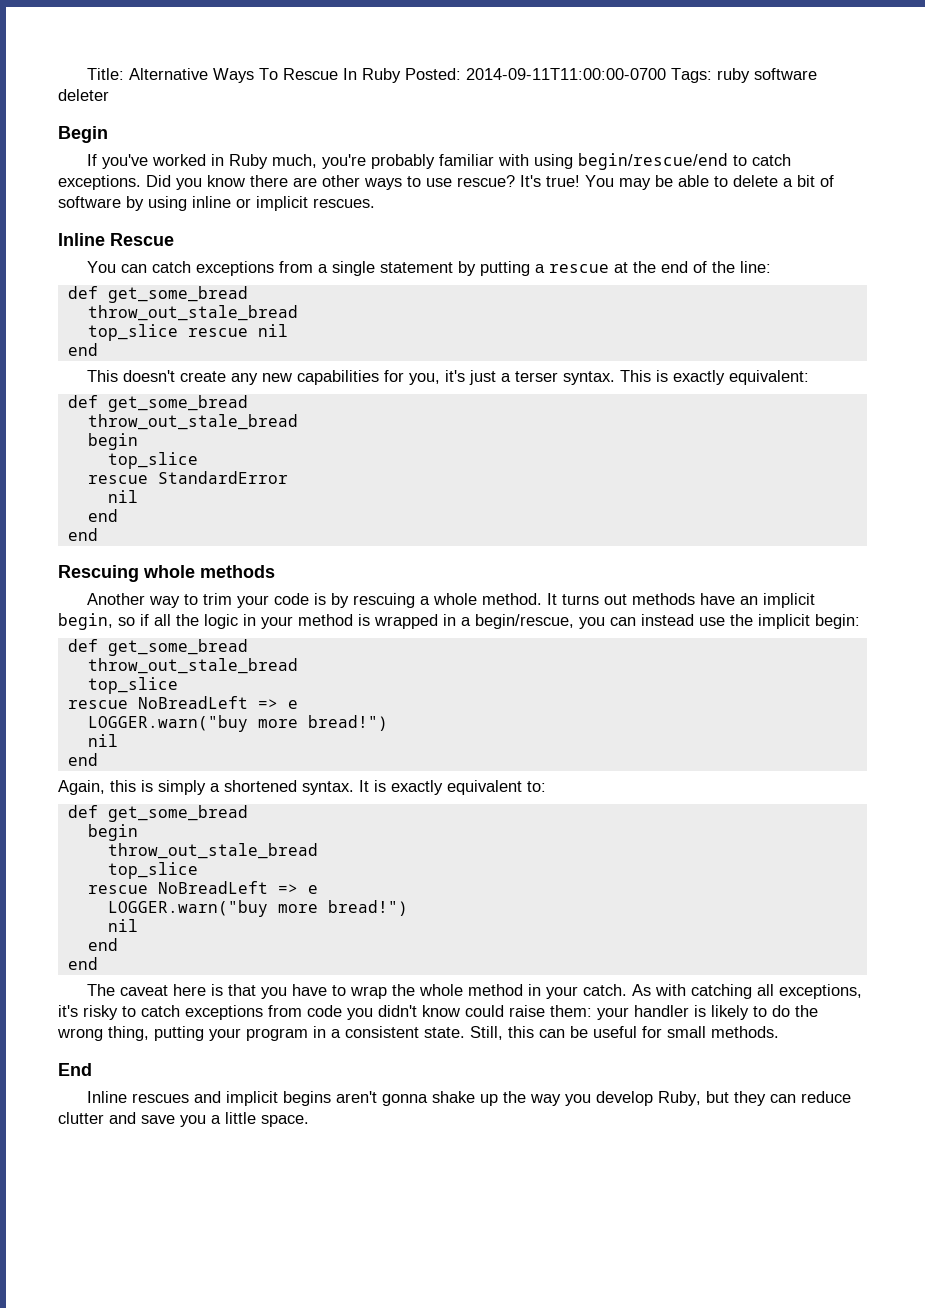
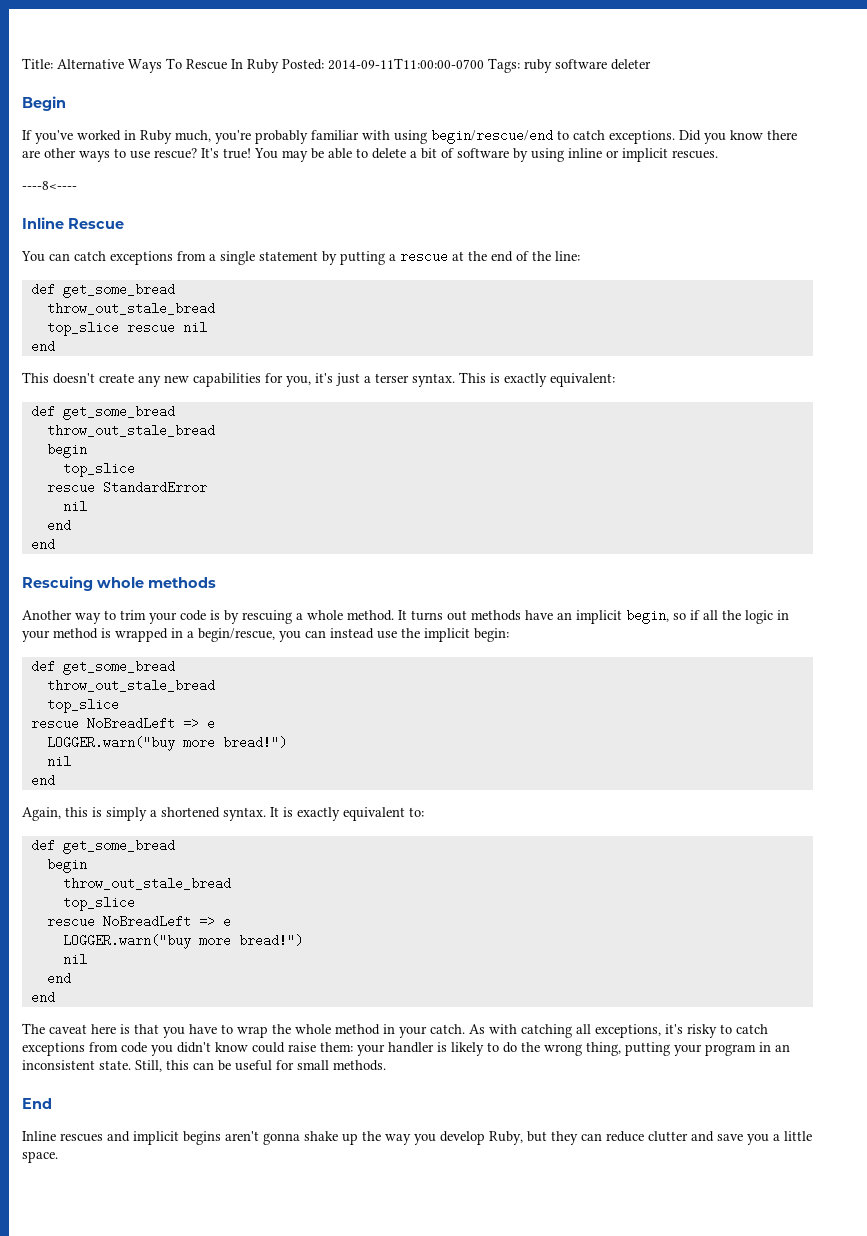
(375, 203) none -> [22,181,77,190] // ----8<----
[331,1026,419,1038] a consistent -> [775,1044,790,1052] [22,1060,95,1070] an inconsistent

